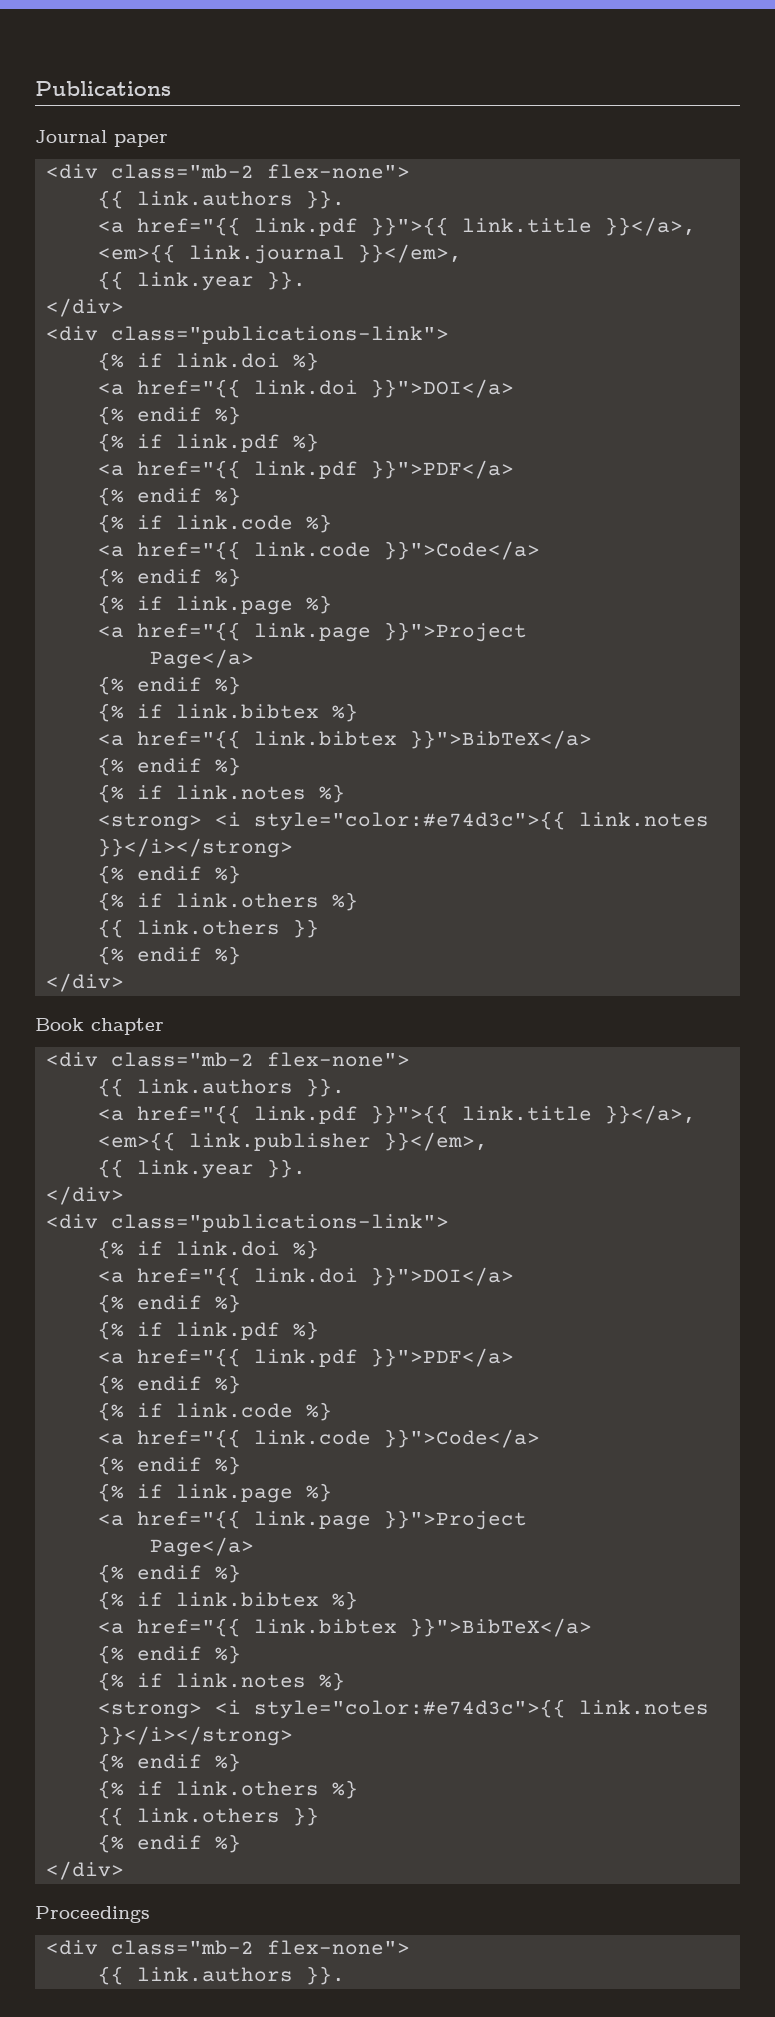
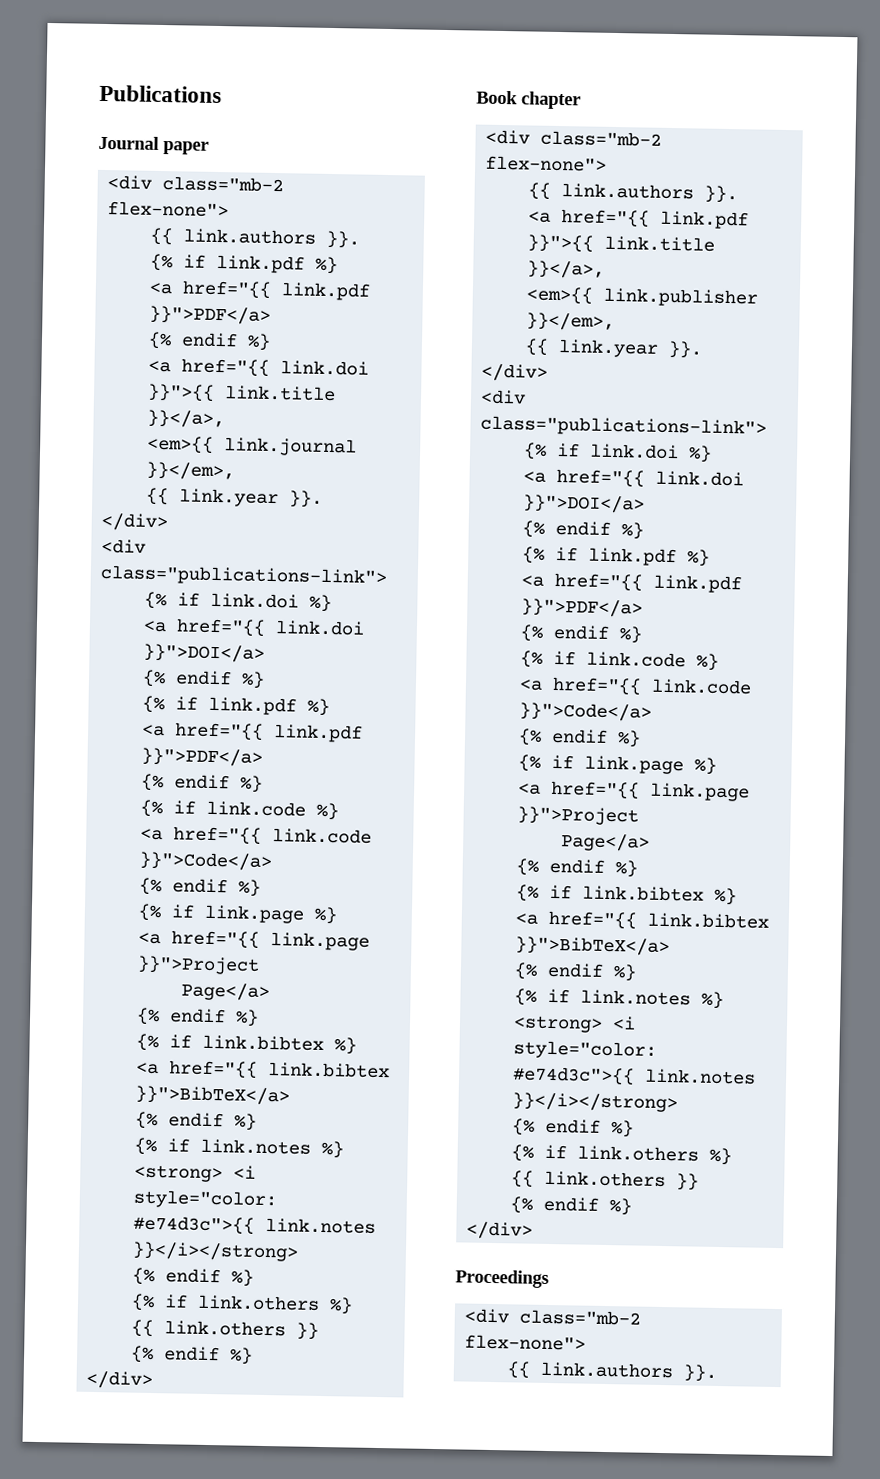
[97,217,358,236] // <a href="{{ link.pdf -> [150,253,339,275] [149,280,372,301] [149,305,272,325] [148,331,272,351] [148,358,370,377] // {% if link.pdf %} // <a href="{{ link.pdf }}">PDF</a> // {% endif %} // <a href="{{ link.doi

